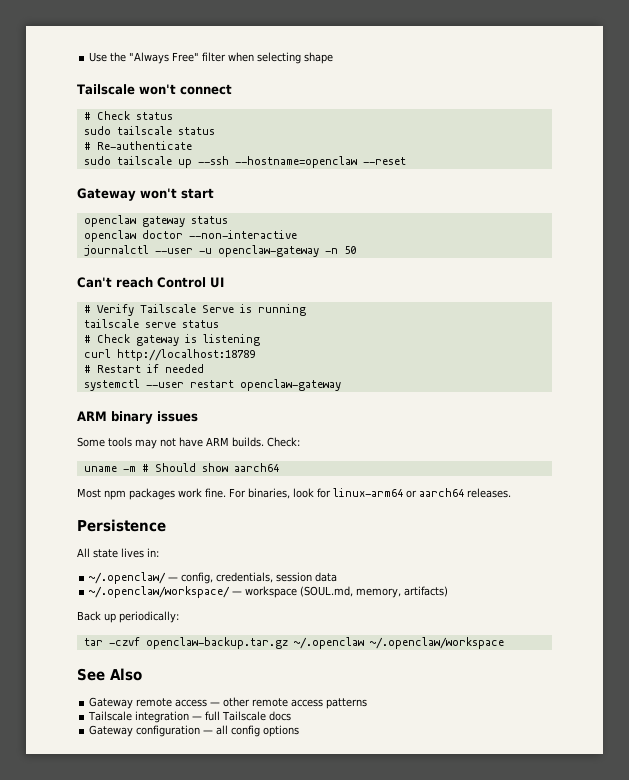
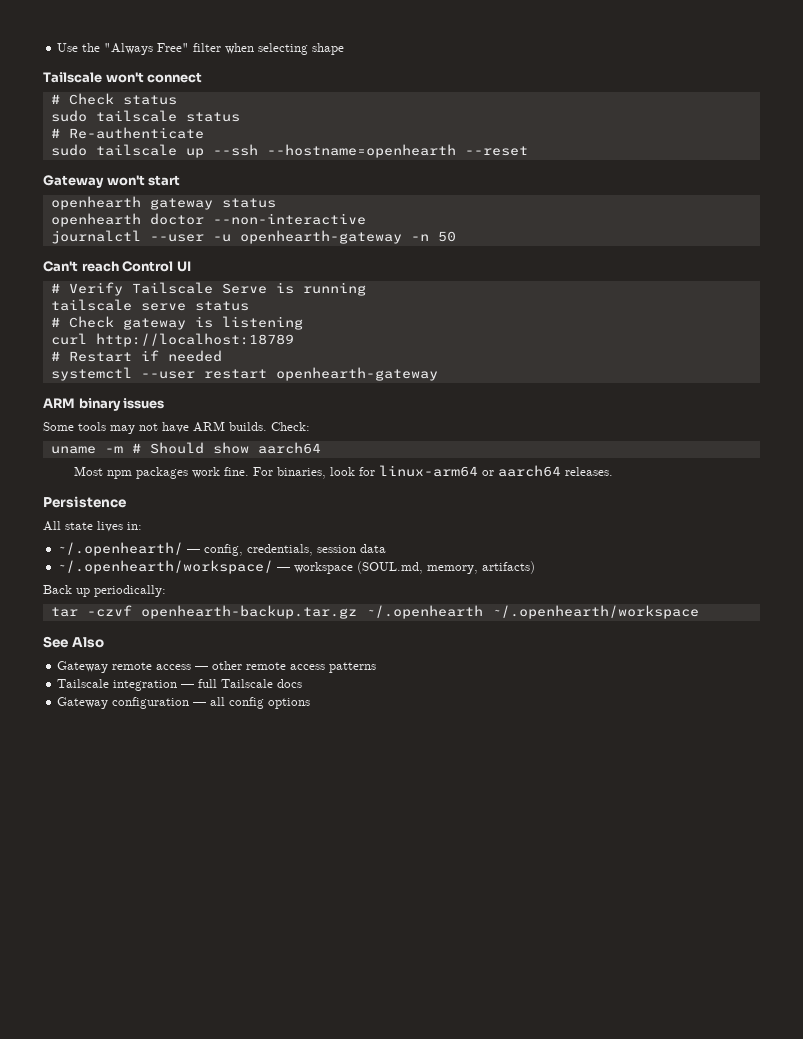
[234,156,357,168] --hostname=openclaw -> [266,144,456,158] --hostname=openhearth
[83,215,136,227] openclaw -> [50,196,141,210] openhearth
[83,230,136,242] openclaw -> [50,213,141,227] openhearth
[217,245,319,257] openclaw-gateway -> [239,230,402,244] openhearth-gateway
[239,379,341,391] openclaw-gateway -> [275,367,438,381] openhearth-gateway
[89,572,167,584] ~/.openclaw/ -> [57,542,184,556] ~/.openhearth/
[89,586,231,598] ~/.openclaw/workspace/ -> [57,560,274,574] ~/.openhearth/workspace/
[145,637,504,649] openclaw-backup.tar.gz ~/.openclaw ~/.openclaw/workspace -> [140,605,699,619] openhearth-backup.tar.gz ~/.openhearth ~/.openhearth/workspace

